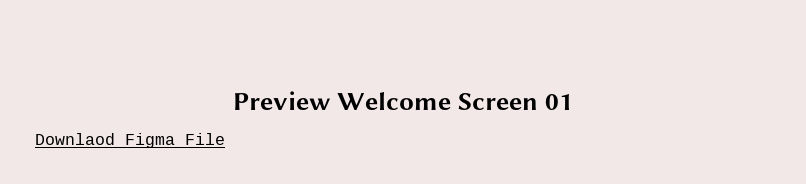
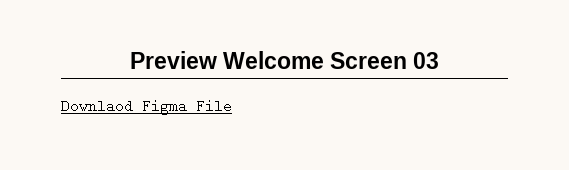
[545,94,574,110] 01 -> [413,52,440,69] 03

